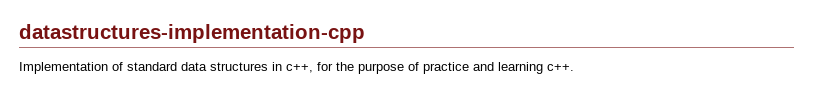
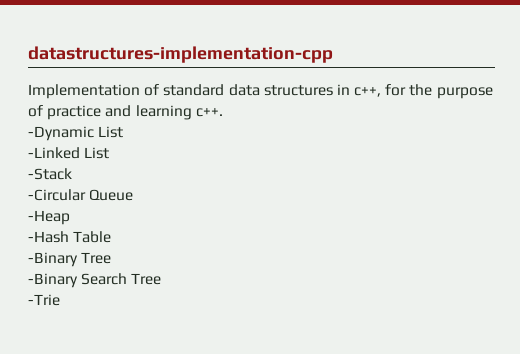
(574, 67) none -> [28,126,124,141] [28,147,110,159] [28,168,72,180] [28,189,134,201] [28,210,70,225] [28,231,112,243] [28,252,112,267] [28,273,162,288] [28,294,60,306] // -Dynamic List // -Linked List // -Stack // -Circular Queue // -Heap // -Hash Table // -Binary Tree // -Binary Search Tree // -Trie

